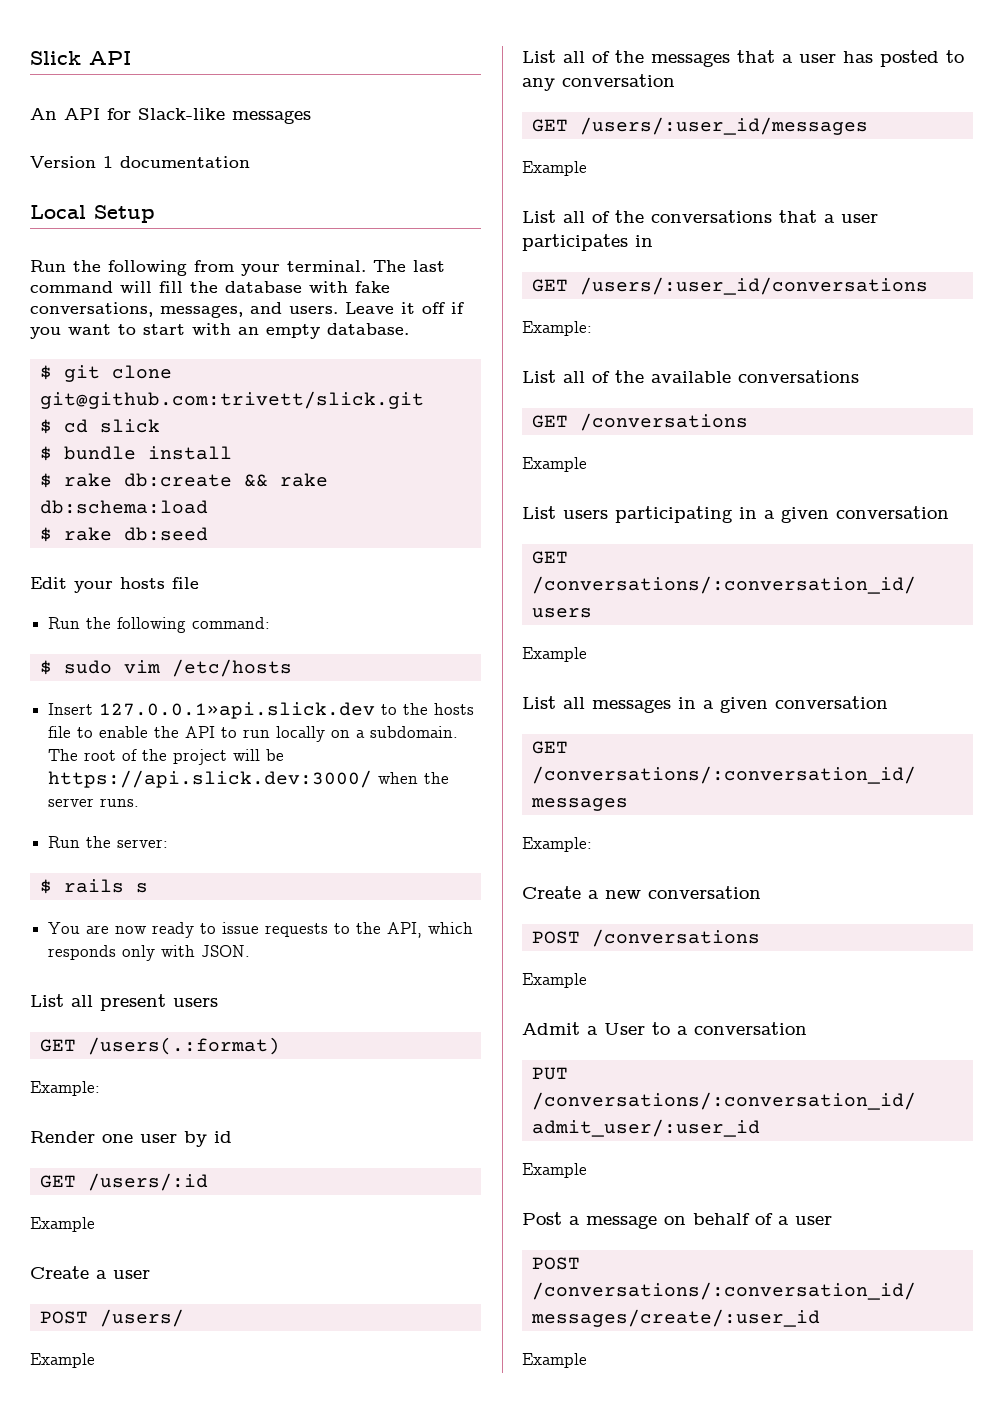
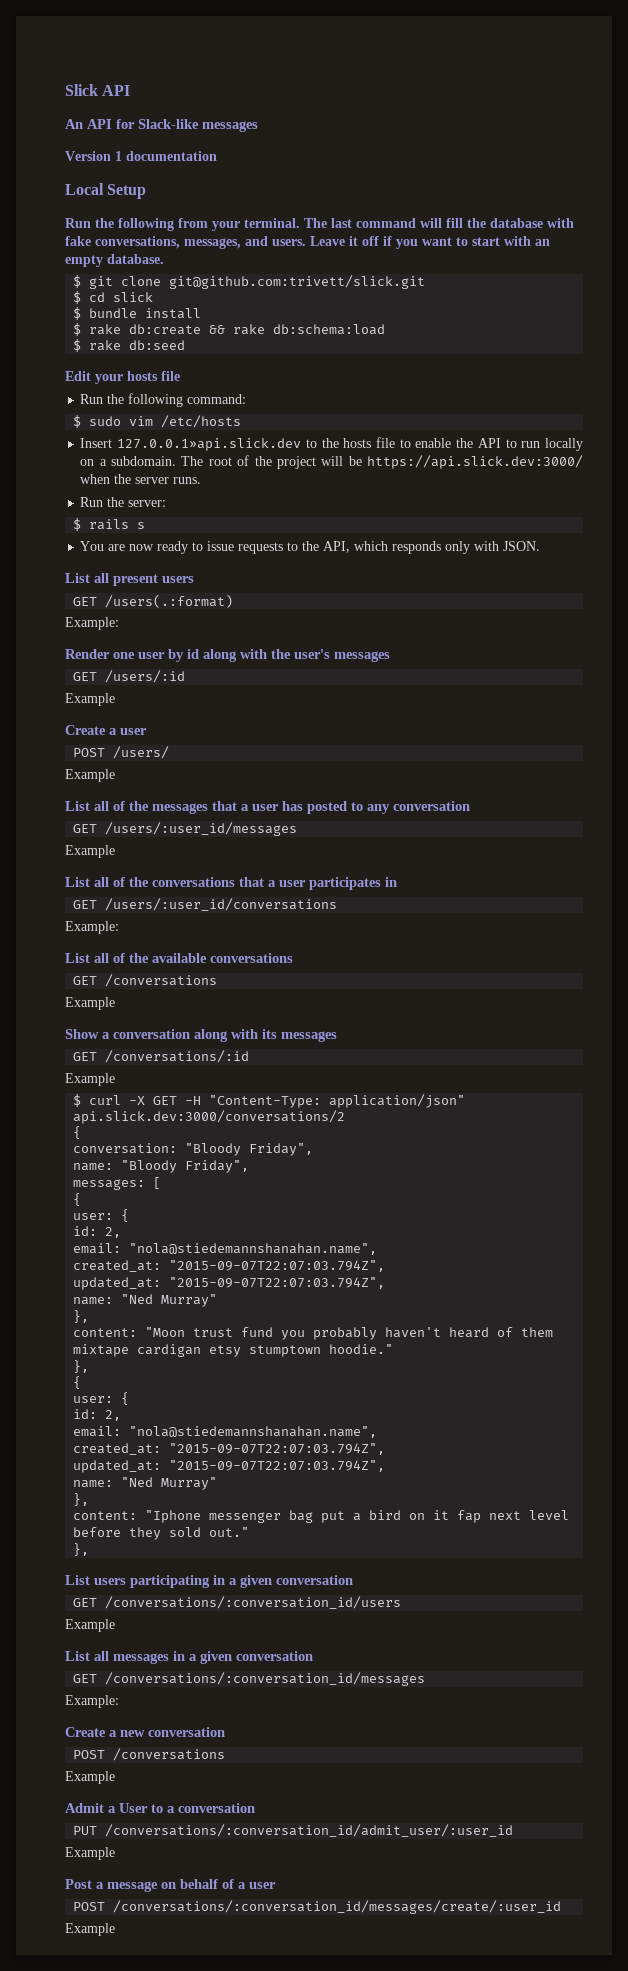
(232, 1137) none -> [203,649,390,662] along with the user's messages
(587, 464) none -> [65,1029,337,1042] [73,1050,250,1063] [65,1073,115,1086] [73,1094,466,1108] [73,1110,346,1124] [73,1126,82,1139] [73,1143,314,1156] [73,1160,250,1173] [73,1177,162,1190] [73,1193,82,1206] [73,1209,130,1222] [73,1226,122,1238] [73,1243,378,1255] [73,1260,386,1272] [73,1277,386,1290] [73,1294,218,1307] [73,1310,90,1323] [73,1327,554,1340] [73,1344,394,1357] [73,1360,90,1373] [73,1376,82,1389] [73,1392,130,1405] [73,1409,122,1421] [73,1426,378,1438] [73,1443,386,1455] [73,1460,386,1473] [73,1477,218,1490] [73,1493,90,1506] [73,1510,570,1523] [73,1527,250,1540] [73,1543,90,1556] // Show a conversation along with its messages // GET /conversations/:id // Example // $ curl -X GET -H "Content-Type: application/json" api.slick.dev:3000/conversations/2 // { // conversation: "Bloody Friday", // name: "Bloody Friday", // messages: [ // { // user: { // id: 2, // email: "nola@stiedemannshanahan.name", // created_at: "2015-09-07T22:07:03.794Z", // updated_at: "2015-09-07T22:07:03.794Z", // name: "Ned Murray" // }, // content: "Moon trust fund you probably haven't heard of them mixtape cardigan etsy stumptown hoodie." // }, // { // user: { // id: 2, // email: "nola@stiedemannshanahan.name", // created_at: "2015-09-07T22:07:03.794Z", // updated_at: "2015-09-07T22:07:03.794Z", // name: "Ned Murray" // }, // content: "Iphone messenger bag put a bird on it fap next level before they sold out." // },

